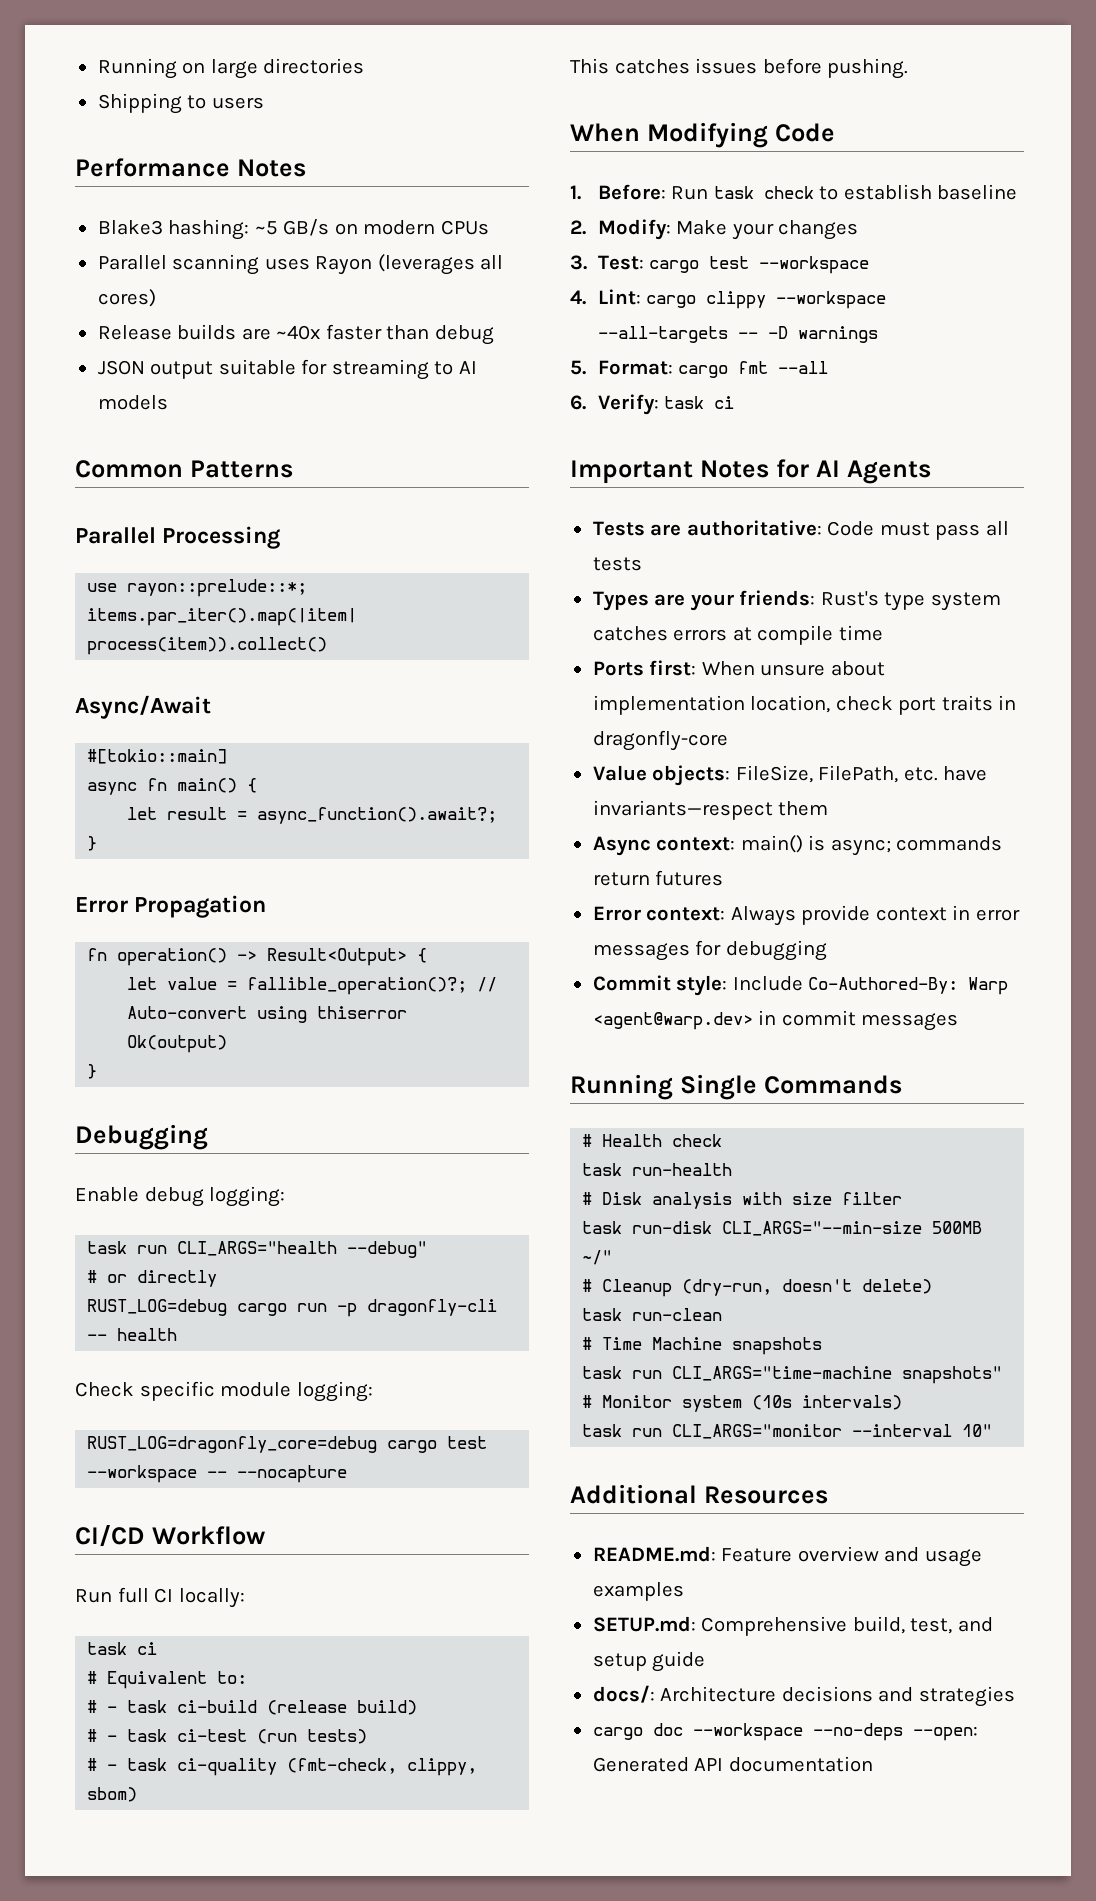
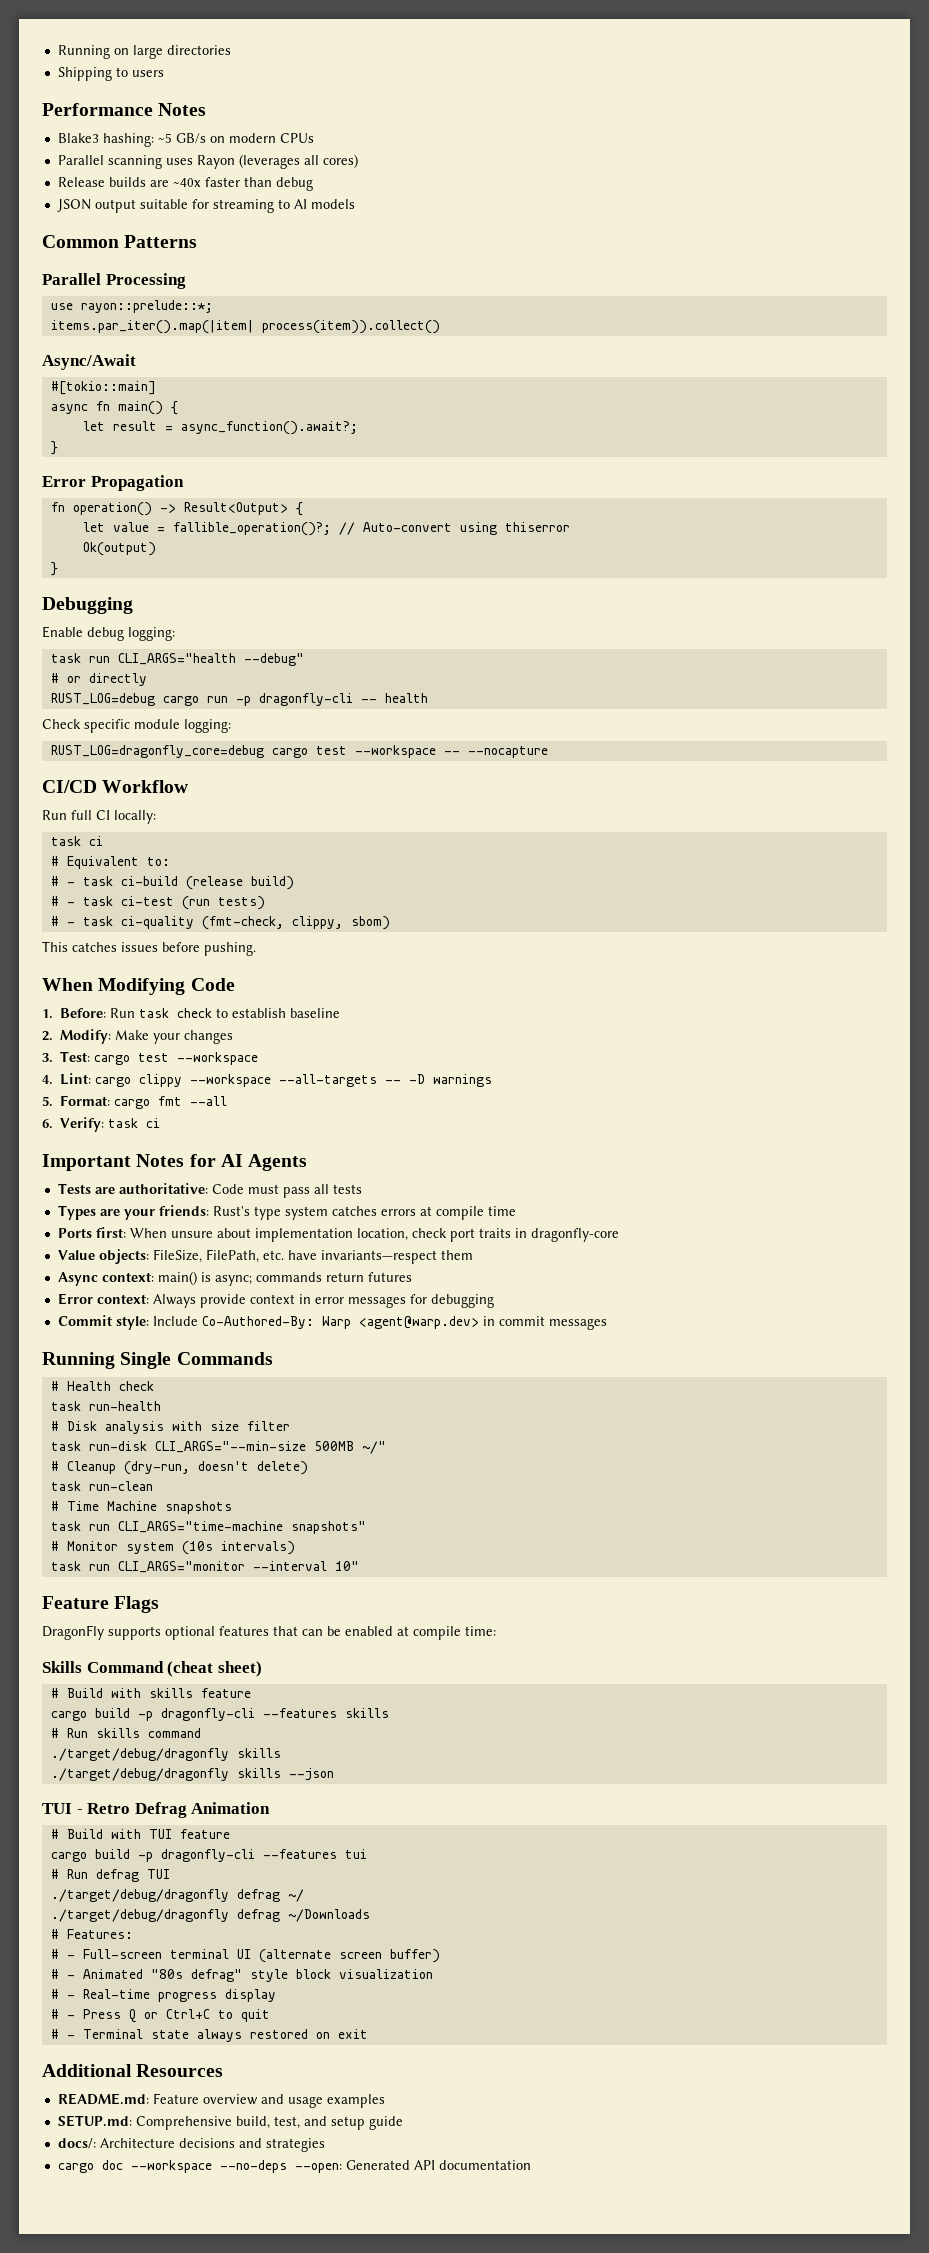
(993, 1430) none -> [42,1596,160,1613] [42,1625,496,1640] [42,1661,262,1677] [50,1688,251,1698] [50,1708,389,1721] [50,1728,201,1738] [50,1748,281,1761] [50,1768,334,1781] [42,1802,271,1818] [50,1829,230,1839] [50,1849,367,1862] [50,1869,170,1882] [50,1889,304,1902] [50,1909,370,1922] [50,1929,133,1939] [50,1949,440,1963] [50,1969,433,1982] [50,1989,276,2002] [50,2009,270,2023] [50,2029,368,2042] // Feature Flags // DragonFly supports optional features that can be enabled at compile time: // Skills Command (cheat sheet) // # Build with skills feature // cargo build -p dragonfly-cli --features skills // # Run skills command // ./target/debug/dragonfly skills // ./target/debug/dragonfly skills --json // TUI - Retro Defrag Animation // # Build with TUI feature // cargo build -p dragonfly-cli --features tui // # Run defrag TUI // ./target/debug/dragonfly defrag ~/ // ./target/debug/dragonfly defrag ~/Downloads // # Features: // # - Full-screen terminal UI (alternate screen buffer) // # - Animated "80s defrag" style block visualization // # - Real-time progress display // # - Press Q or Ctrl+C to quit // # - Terminal state always restored on exit

